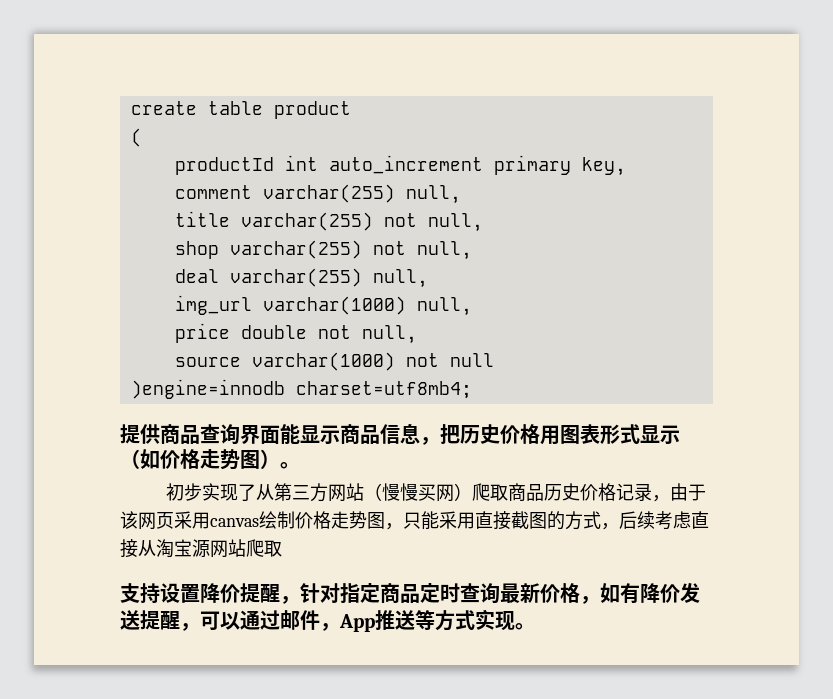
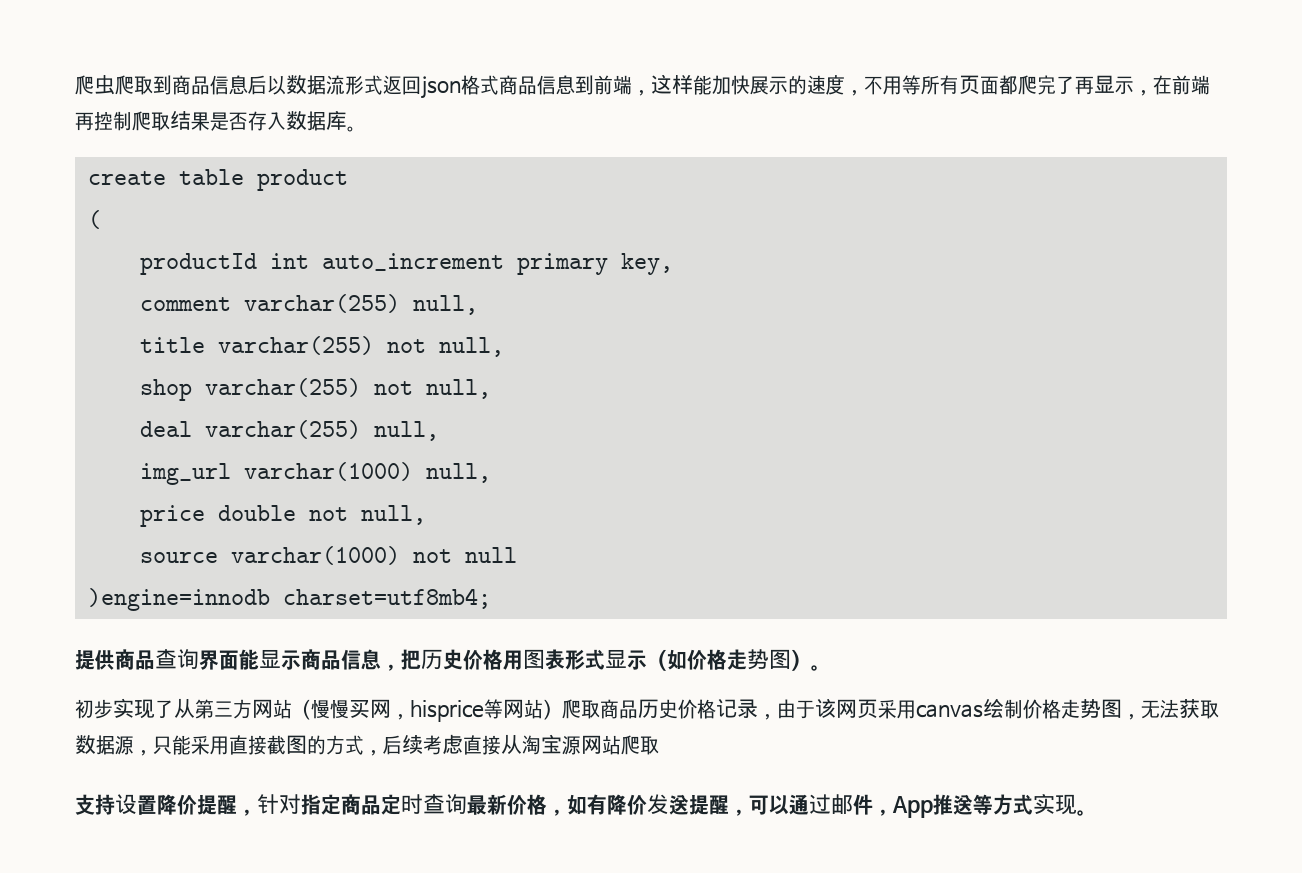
(130, 108) none -> [75,74,1210,99] [75,110,356,132] 爬虫爬取到商品信息后以数据流形式返回json格式商品信息到前端，这样能加快展示的速度，不用等所有页面都爬完了再显示，在前端再控制爬取结果是否存入数据库。 //
(455, 493) none -> [391,699,543,722] ，hisprice等网站
(403, 526) none -> [1140,699,1219,719] [75,735,153,756] 无法获取数据源，

